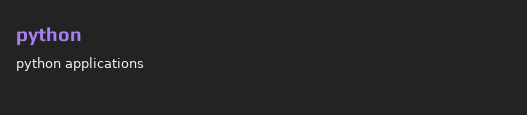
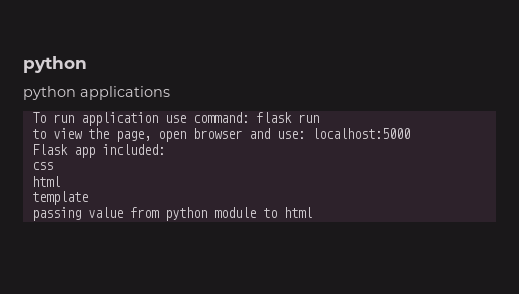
(144, 64) none -> [31,112,319,126] [31,128,410,142] [31,144,165,158] [31,162,53,170] [31,176,60,187] [31,191,88,205] [31,207,312,221] // To run application use command: flask run // to view the page, open browser and use: localhost:5000 // Flask app included: // css // html // template // passing value from python module to html

